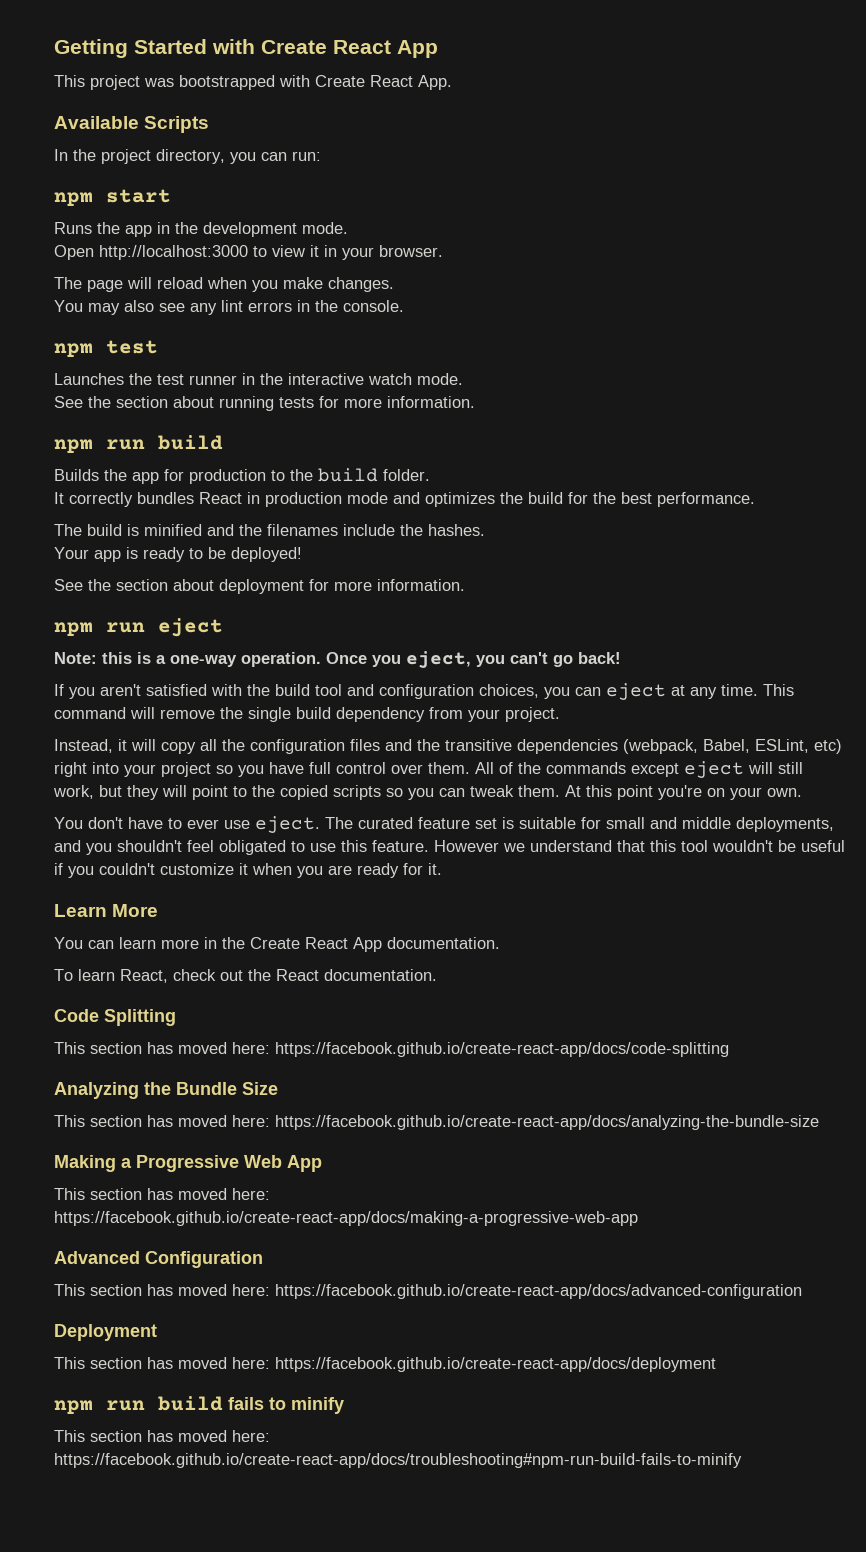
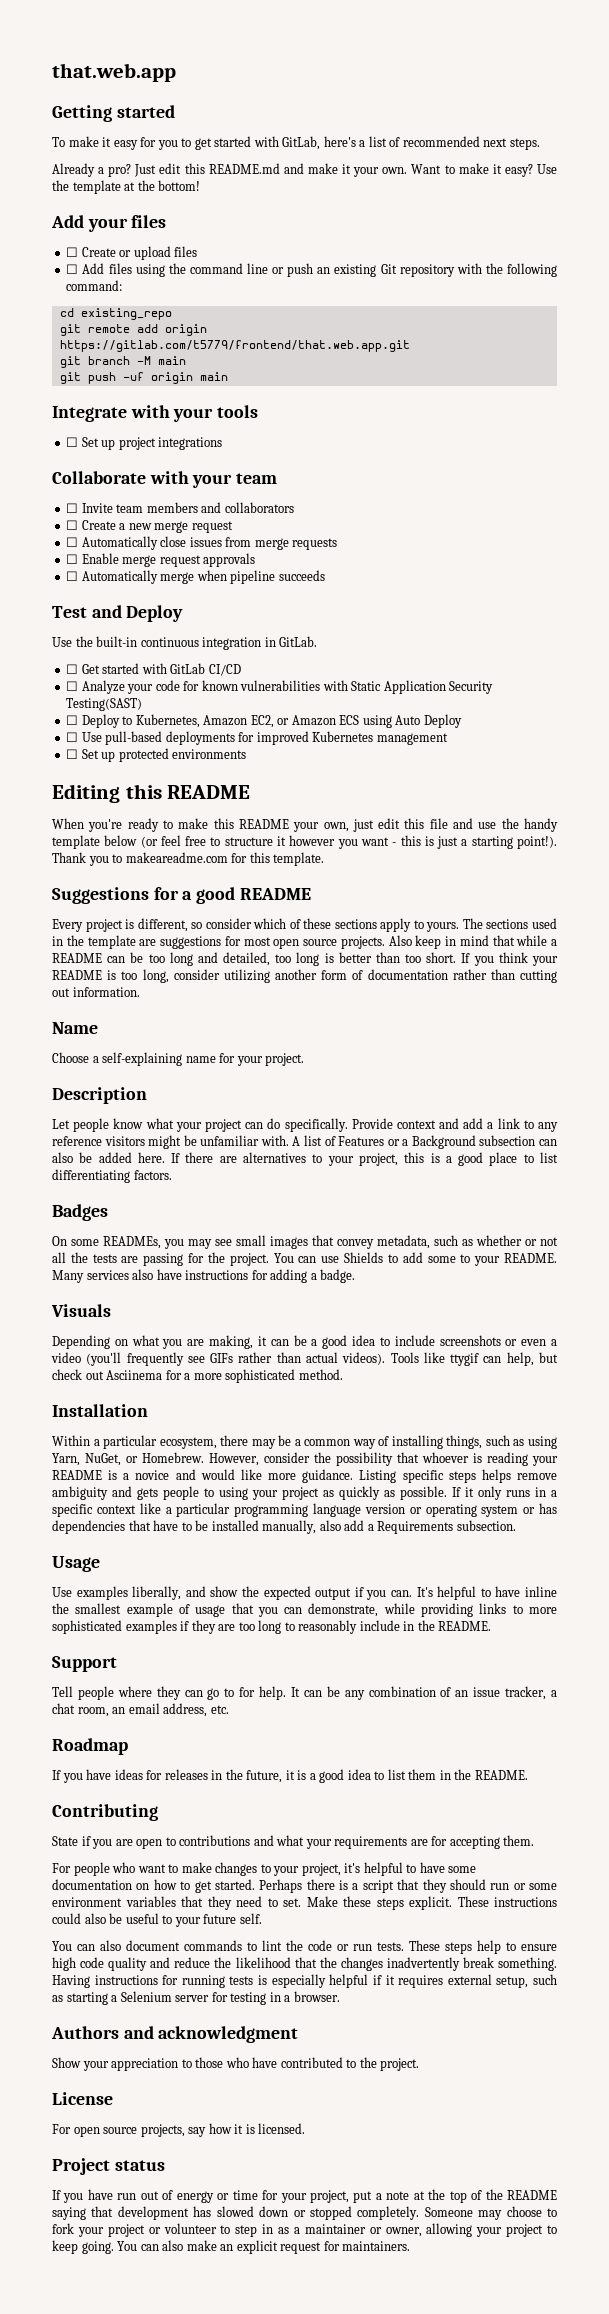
[54,39,438,58] [54,75,452,90] [54,116,210,133] [54,149,321,164] [54,189,171,206] [54,222,348,237] [54,245,443,260] [54,277,394,292] [54,300,404,315] [54,340,158,357] [54,373,463,385] [54,396,475,411] [54,435,223,453] [54,468,430,484] [54,492,755,507] [54,524,485,536] [54,547,302,562] [54,579,465,594] [54,618,223,637] [54,651,621,668] [54,683,794,700] [54,707,560,722] [54,739,842,754] [54,761,803,778] [53,785,802,800] [54,816,834,833] [54,840,845,855] [54,863,442,878] [54,904,159,917] [54,937,500,952] [54,969,437,983] [54,1009,176,1026] [54,1042,729,1057] [54,1082,278,1099] [54,1115,819,1130] [54,1155,322,1172] [54,1188,270,1200] [54,1211,638,1226] [54,1251,263,1268] [54,1284,802,1299] [54,1324,157,1341] [54,1357,716,1372] [54,1396,344,1414] [54,1430,270,1442] [54,1453,742,1468] Getting Started with Create React App // This project was bootstrapped with Create React App. // Available Scripts // In the project directory, you can run: // npm start // Runs the app in the development mode. // Open http://localhost:3000 to view it in your browser. // The page will reload when you make changes. // You may also see any lint errors in the console. // npm test // Launches the test runner in the interactive watch mode. // See the section about running tests for more information. // npm run build // Builds the app for production to the build folder. // It correctly bundles React in production mode and optimizes the build for the best performance. // The build is minified and the filenames include the hashes. // Your app is ready to be deployed! // See the section about deployment for more information. // npm run eject // Note: this is a one-way operation. Once you eject, you can't go back! // If you aren't satisfied with the build tool and configuration choices, you can eject at any time. This command will remove the single build dependency from your project. // Instead, it will copy all the configuration files and the transitive dependencies (webpack, Babel, ESLint, etc) right into your project so you have full control over them. All of the commands except eject will still work, but they will point to the copied scripts so you can tweak them. At this point you're on your own. // You don't have to ever use eject. The curated feature set is suitable for small and middle deployments, and you shouldn't feel obligated to use this feature. However we understand that this tool wouldn't be useful if you couldn't customize it when you are ready for it. // Learn More // You can learn more in the Create React App documentation. // To learn React, check out the React documentation. // Code Splitting // This section has moved here: https://facebook.github.io/create-react-app/docs/code-splitting // Analyzing the Bundle Size // This section has moved here: https://facebook.github.io/create-react-app/docs/analyzing-the-bundle-size // Making a Progressive Web App // This section has moved here: https://facebook.github.io/create-react-app/docs/making-a-progressive-web-app // Advanced Configuration // This section has moved here: https://facebook.github.io/create-react-app/docs/advanced-configuration // Deployment // This section has moved here: https://facebook.github.io/create-react-app/docs/deployment // npm run build fails to minify // This section has moved here: https://facebook.github.io/create-react-app/docs/troubleshooting#npm-run-build-fails-to-minify -> [52,63,176,82] [52,105,175,122] [52,136,540,150] [52,163,558,177] [52,180,201,194] [51,215,167,232] [66,246,198,260] [66,263,558,277] [66,280,123,291] [59,308,172,320] [59,324,207,336] [59,340,410,352] [59,356,186,368] [59,372,228,384] [52,405,259,422] [66,437,223,450] [52,471,278,488] [66,502,294,513] [66,520,233,533] [66,536,338,550] [66,553,256,567] [66,570,325,584] [52,605,184,622] [52,636,318,650] [66,663,241,676] [66,680,494,694] [66,698,143,711] [66,714,462,728] [66,731,448,745] [66,748,247,762] [52,784,251,803] [52,818,558,832] [52,835,557,849] [52,852,325,866] [52,887,311,904] [52,918,558,932] [52,935,557,949] [52,952,559,966] [52,969,558,983] [52,987,140,997] [52,1022,98,1034] [52,1052,305,1066] [52,1087,147,1104] [52,1118,558,1132] [52,1135,557,1149] [52,1152,559,1166] [52,1169,172,1183] [52,1204,108,1221] [52,1235,558,1249] [52,1252,557,1266] [52,1269,356,1283] [51,1304,111,1317] [52,1335,557,1349] [51,1352,558,1366] [52,1369,343,1383] [52,1404,148,1417] [52,1435,558,1449] [52,1452,558,1466] [52,1469,557,1483] [52,1486,557,1500] [52,1503,557,1517] [52,1520,516,1534] [52,1556,100,1572] [52,1586,558,1600] [52,1603,558,1617] [52,1620,492,1634] [52,1656,117,1672] [52,1686,558,1700] [52,1703,229,1717] [52,1738,128,1755] [52,1769,528,1783] [52,1804,158,1821] [52,1835,535,1849] [52,1862,477,1876] [52,1879,557,1893] [52,1896,557,1910] [52,1913,262,1927] [52,1940,557,1954] [52,1957,557,1971] [52,1974,558,1988] [52,1991,340,2005] [51,2026,299,2043] [52,2057,420,2071] [52,2092,113,2105] [52,2123,306,2137] [52,2158,165,2175] [52,2189,557,2203] [52,2206,557,2220] [52,2223,557,2237] [52,2240,411,2254] that.web.app // Getting started // To make it easy for you to get started with GitLab, here's a list of recommended next steps. // Already a pro? Just edit this README.md and make it your own. Want to make it easy? Use the template at the bottom! // Add your files // ☐ Create or upload files // ☐ Add files using the command line or push an existing Git repository with the following command: // cd existing_repo // git remote add origin https://gitlab.com/t5779/frontend/that.web.app.git // git branch -M main // git push -uf origin main // Integrate with your tools // ☐ Set up project integrations // Collaborate with your team // ☐ Invite team members and collaborators // ☐ Create a new merge request // ☐ Automatically close issues from merge requests // ☐ Enable merge request approvals // ☐ Automatically merge when pipeline succeeds // Test and Deploy // Use the built-in continuous integration in GitLab. // ☐ Get started with GitLab CI/CD // ☐ Analyze your code for known vulnerabilities with Static Application Security Testing(SAST) // ☐ Deploy to Kubernetes, Amazon EC2, or Amazon ECS using Auto Deploy // ☐ Use pull-based deployments for improved Kubernetes management // ☐ Set up protected environments // Editing this README // When you're ready to make this README your own, just edit this file and use the handy template below (or feel free to structure it however you want - this is just a starting point!). Thank you to makeareadme.com for this template. // Suggestions for a good README // Every project is different, so consider which of these sections apply to yours. The sections used in the template are suggestions for most open source projects. Also keep in mind that while a README can be too long and detailed, too long is better than too short. If you think your README is too long, consider utilizing another form of documentation rather than cutting out information. // Name // Choose a self-explaining name for your project. // Description // Let people know what your project can do specifically. Provide context and add a link to any reference visitors might be unfamiliar with. A list of Features or a Background subsection can also be added here. If there are alternatives to your project, this is a good place to list differentiating factors. // Badges // On some READMEs, you may see small images that convey metadata, such as whether or not all the tests are passing for the project. You can use Shields to add some to your README. Many services also have instructions for adding a badge. // Visuals // Depending on what you are making, it can be a good idea to include screenshots or even a video (you'll frequently see GIFs rather than actual videos). Tools like ttygif can help, but check out Asciinema for a more sophisticated method. // Installation // Within a particular ecosystem, there may be a common way of installing things, such as using Yarn, NuGet, or Homebrew. However, consider the possibility that whoever is reading your README is a novice and would like more guidance. Listing specific steps helps remove ambiguity and gets people to using your project as quickly as possible. If it only runs in a specific context like a particular programming language version or operating system or has dependencies that have to be installed manually, also add a Requirements subsection. // Usage // Use examples liberally, and show the expected output if you can. It's helpful to have inline the smallest example of usage that you can demonstrate, while providing links to more sophisticated examples if they are too long to reasonably include in the README. // Support // Tell people where they can go to for help. It can be any combination of an issue tracker, a chat room, an email address, etc. // Roadmap // If you have ideas for releases in the future, it is a good idea to list them in the README. // Contributing // State if you are open to contributions and what your requirements are for accepting them. // For people who want to make changes to your project, it's helpful to have some documentation on how to get started. Perhaps there is a script that they should run or some environment variables that they need to set. Make these steps explicit. These instructions could also be useful to your future self. // You can also document commands to lint the code or run tests. These steps help to ensure high code quality and reduce the likelihood that the changes inadvertently break something. Having instructions for running tests is especially helpful if it requires external setup, such as starting a Selenium server for testing in a browser. // Authors and acknowledgment // Show your appreciation to those who have contributed to the project. // License // For open source projects, say how it is licensed. // Project status // If you have run out of energy or time for your project, put a note at the top of the README saying that development has slowed down or stopped completely. Someone may choose to fork your project or volunteer to step in as a maintainer or owner, allowing your project to keep going. You can also make an explicit request for maintainers.

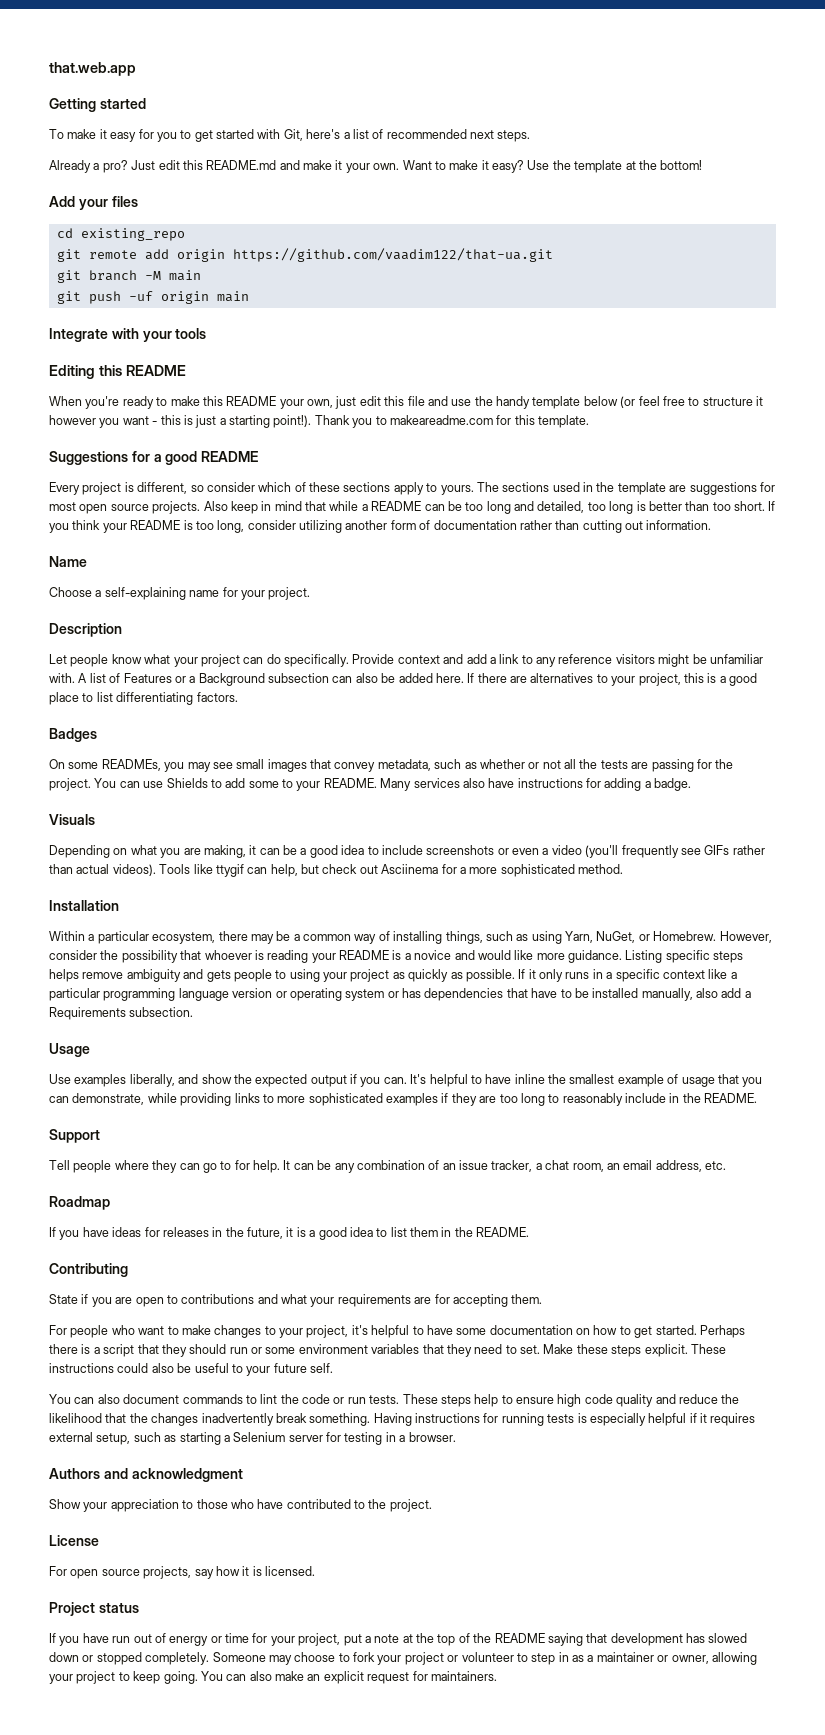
[282,136,321,150] GitLab, -> [283,129,303,141] Git,
[66,246,198,260] [66,263,558,277] [66,280,123,291] // ☐ Create or upload files // ☐ Add files using the command line or push an existing Git repository with the following command: -> (138, 201) none
[59,340,410,352] https://gitlab.com/t5779/frontend/that.web.app.git -> [232,248,553,262] https://github.com/vaadim122/that-ua.git
[66,437,223,450] [52,471,278,488] [66,502,294,513] [66,520,233,533] [66,536,338,550] [66,553,256,567] [66,570,325,584] [52,605,184,622] [52,636,318,650] [66,663,241,676] [66,680,494,694] [66,698,143,711] [66,714,462,728] [66,731,448,745] [66,748,247,762] // ☐ Set up project integrations // Collaborate with your team // ☐ Invite team members and collaborators // ☐ Create a new merge request // ☐ Automatically close issues from merge requests // ☐ Enable merge request approvals // ☐ Automatically merge when pipeline succeeds // Test and Deploy // Use the built-in continuous integration in GitLab. // ☐ Get started with GitLab CI/CD // ☐ Analyze your code for known vulnerabilities with Static Application Security Testing(SAST) // ☐ Deploy to Kubernetes, Amazon EC2, or Amazon ECS using Auto Deploy // ☐ Use pull-based deployments for improved Kubernetes management // ☐ Set up protected environments -> (207, 333) none

